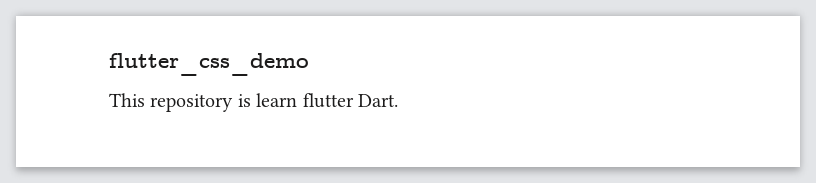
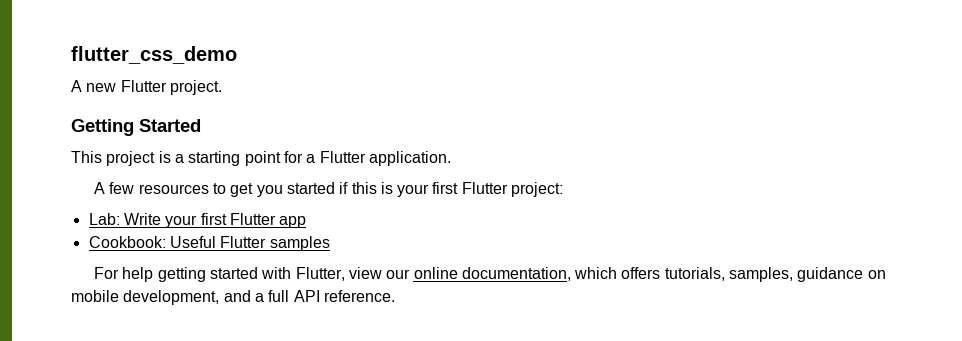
[109,93,398,112] This repository is learn flutter Dart. -> [71,80,222,95] [71,119,201,136] [71,151,451,166] [93,182,564,197] [88,213,307,228] [88,236,330,251] [93,267,886,282] [71,290,395,305] A new Flutter project. // Getting Started // This project is a starting point for a Flutter application. // A few resources to get you started if this is your first Flutter project: // Lab: Write your first Flutter app // Cookbook: Useful Flutter samples // For help getting started with Flutter, view our online documentation, which offers tutorials, samples, guidance on mobile development, and a full API reference.

